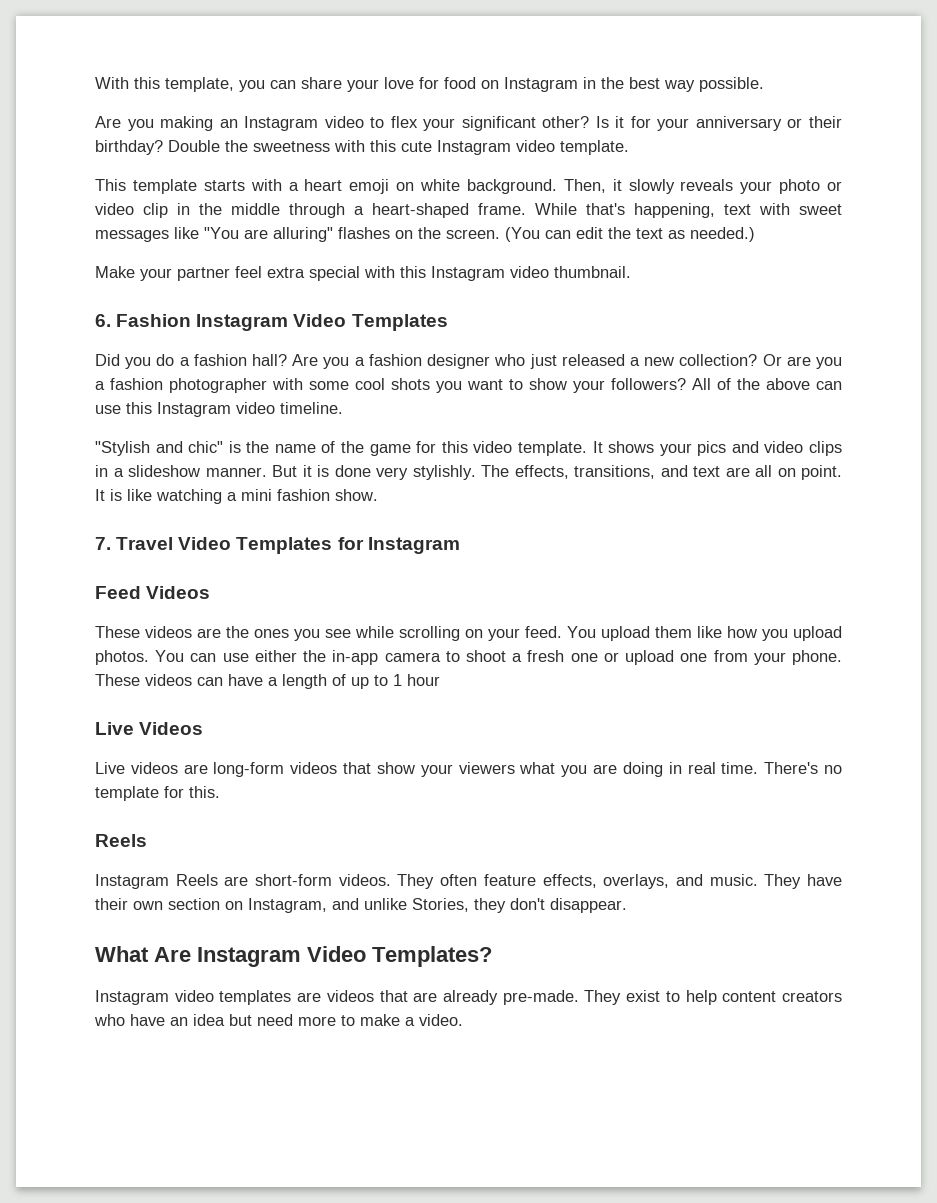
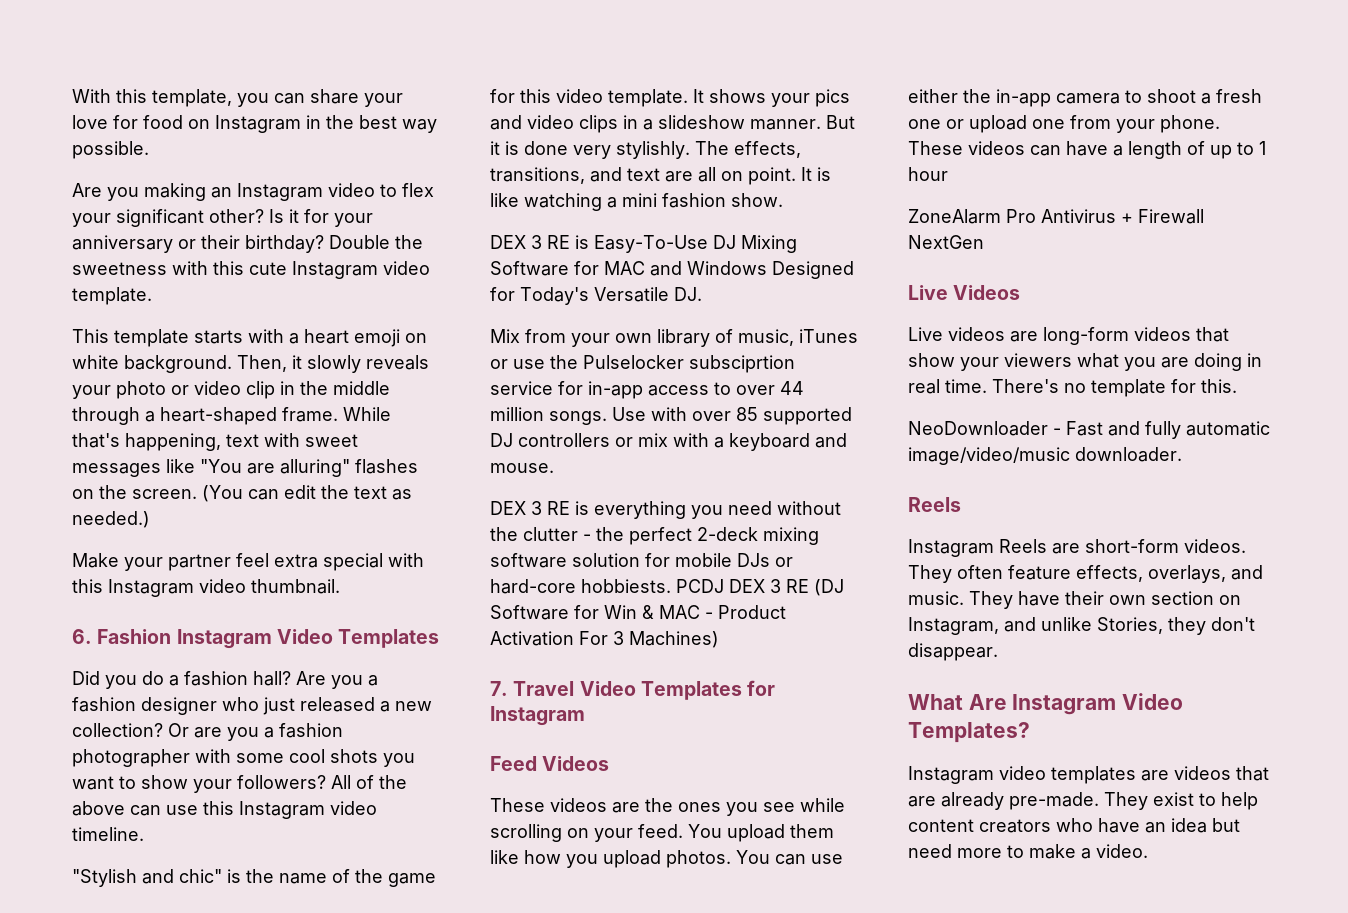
(378, 495) none -> [490,235,797,253] [490,261,854,279] [490,287,702,305] [490,329,858,347] [490,355,795,373] [490,381,804,399] [490,407,852,425] [490,433,847,451] [490,463,554,473] [490,501,841,519] [490,527,819,545] [490,553,793,568] [490,579,844,596] [490,605,786,620] [490,631,719,648] // DEX 3 RE is Easy-To-Use DJ Mixing Software for MAC and Windows Designed for Today's Versatile DJ. // Mix from your own library of music, iTunes or use the Pulselocker subsciprtion service for in-app access to over 44 million songs. Use with over 85 supported DJ controllers or mix with a keyboard and mouse. // DEX 3 RE is everything you need without the clutter - the perfect 2-deck mixing software solution for mobile DJs or hard-core hobbiests. PCDJ DEX 3 RE (DJ Software for Win & MAC - Product Activation For 3 Machines)
(440, 680) none -> [908,209,1204,224] [908,235,984,249] // ZoneAlarm Pro Antivirus + Firewall NextGen
(220, 792) none -> [908,421,1270,439] [908,447,1182,465] // NeoDownloader - Fast and fully automatic image/video/music downloader.

